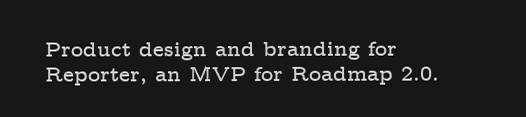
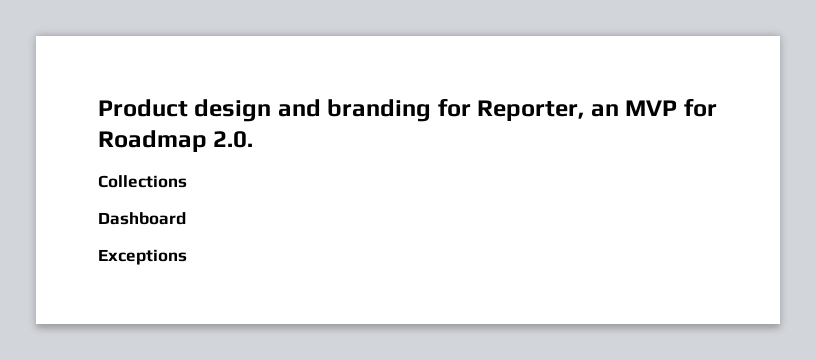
(440, 73) none -> [98,175,187,188] [98,212,186,225] [98,249,187,265] // Collections // Dashboard // Exceptions

